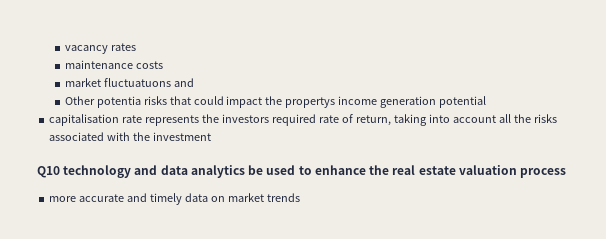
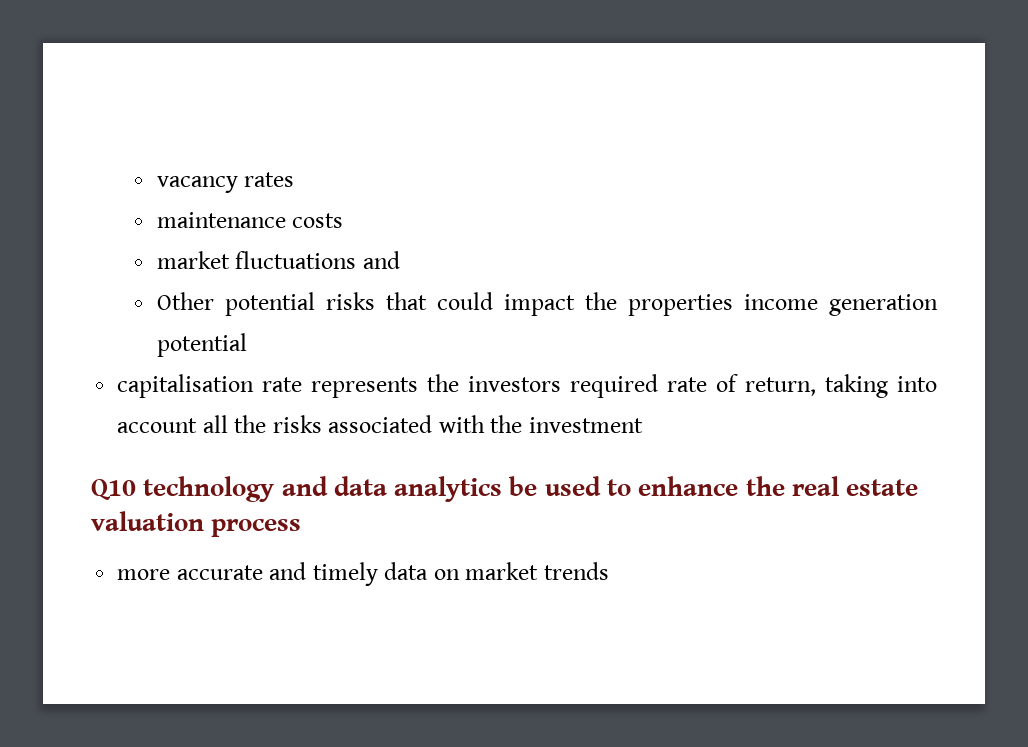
[103,78,171,87] fluctuatuons -> [235,251,357,269] fluctuations
[96,96,141,108] potentia -> [224,292,315,316] potential
[285,97,336,108] propertys -> [627,294,733,316] properties

